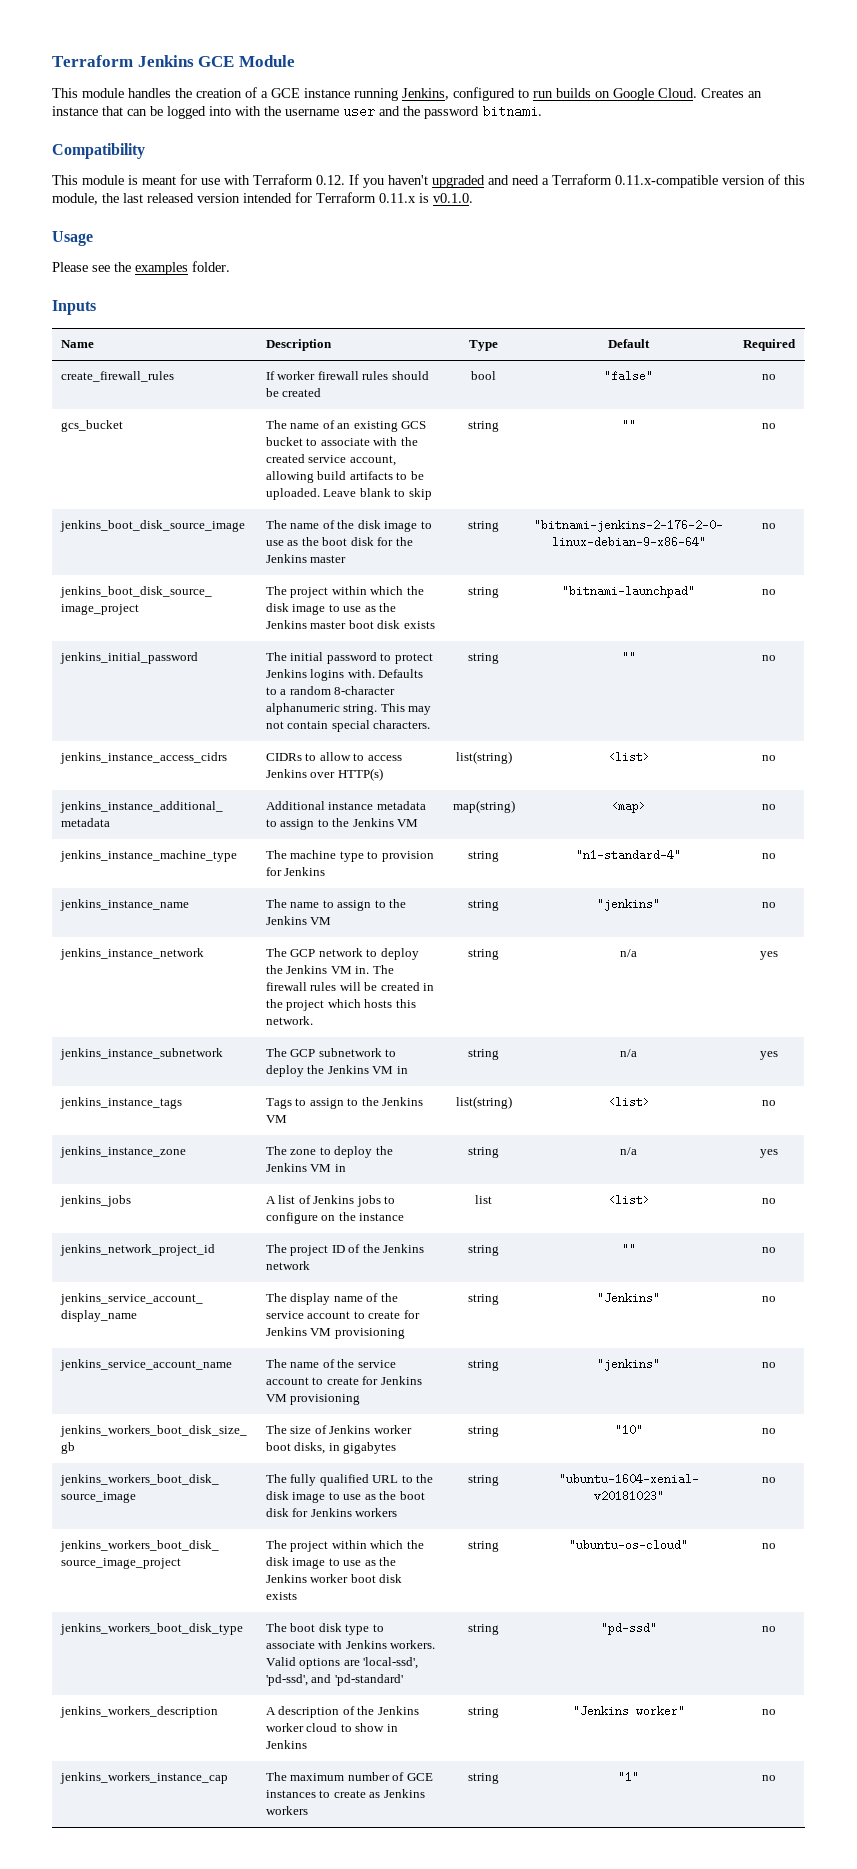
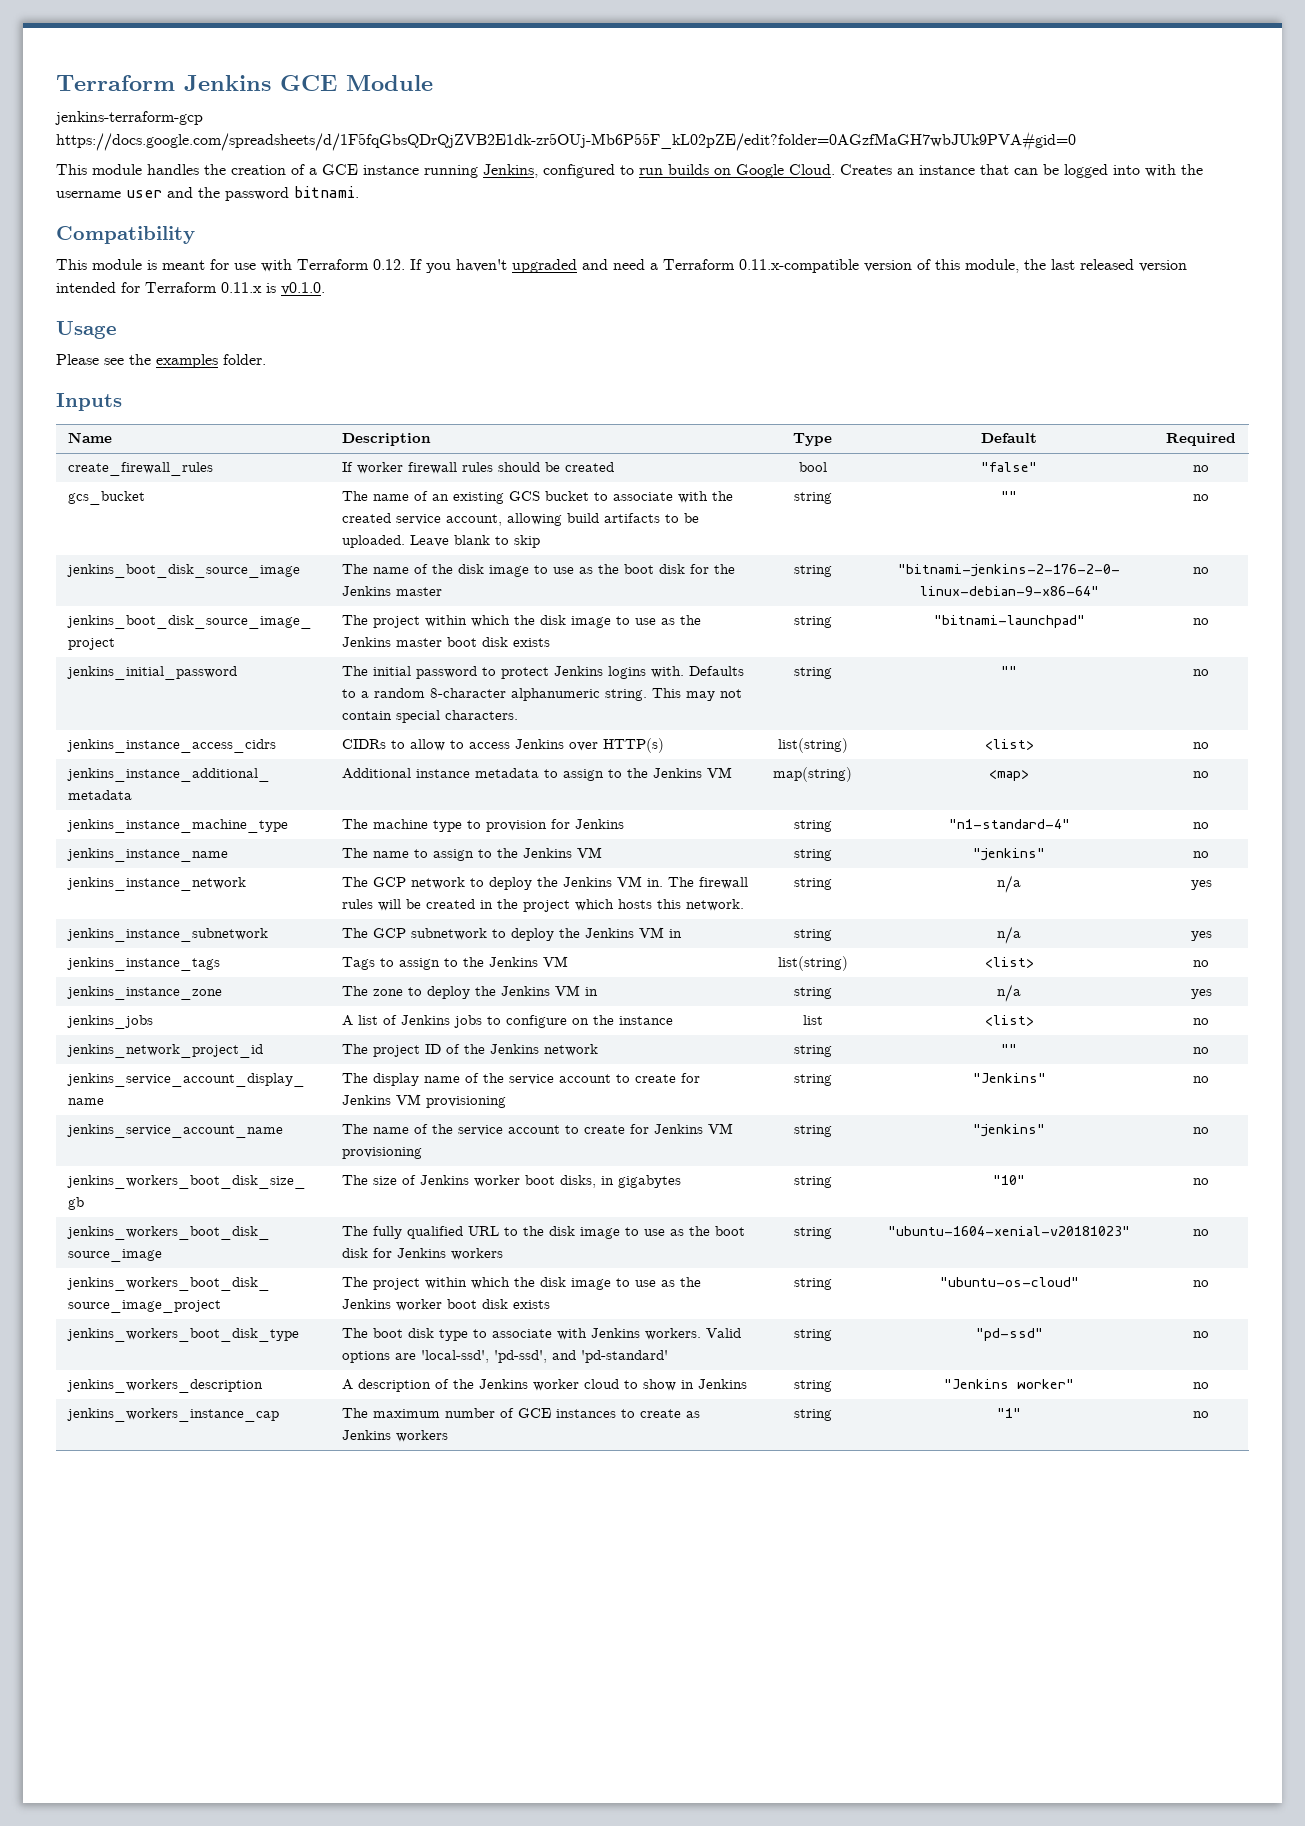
(295, 61) none -> [55,111,203,125] [56,131,1076,151] // jenkins-terraform-gcp // https://docs.google.com/spreadsheets/d/1F5fqGbsQDrQjZVB2E1dk-zr5OUj-Mb6P55F_kL02pZE/edit?folder=0AGzfMaGH7wbJUk9PVA#gid=0

